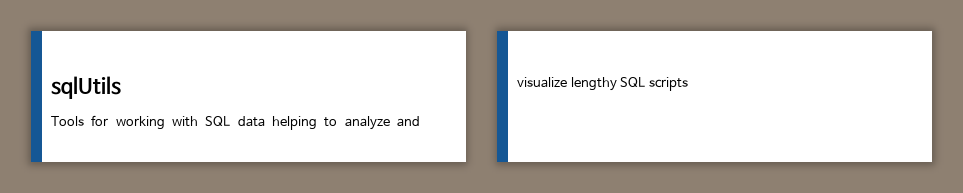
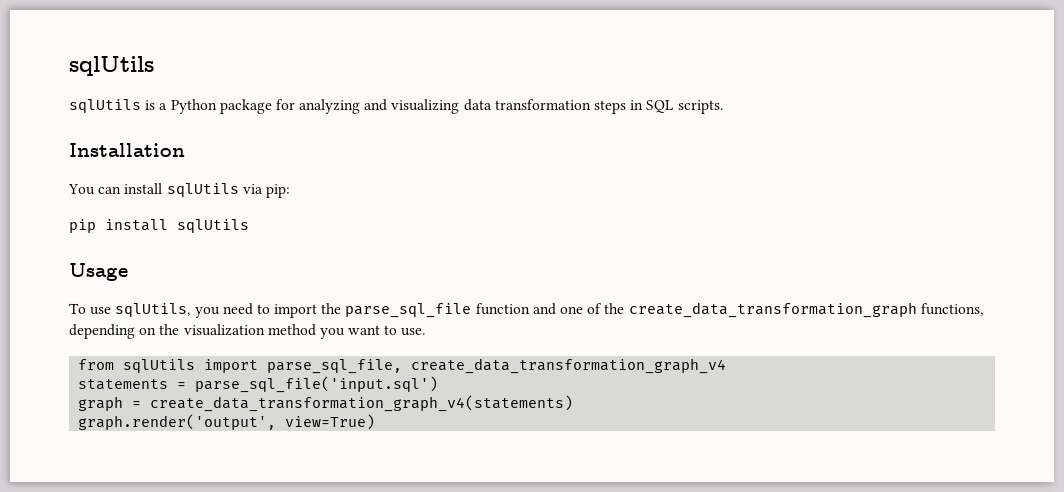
[51,76,121,99] [51,115,420,130] [517,77,688,91] sqlUtils // Tools for working with SQL data helping to analyze and visualize lengthy SQL scripts -> [69,56,154,76] [69,99,723,114] [69,143,185,157] [68,183,290,198] [69,219,249,233] [69,263,128,281] [69,302,983,318] [69,324,426,339] [78,358,727,374] [78,376,439,393] [78,395,574,412] [78,414,376,430] sqlUtils // sqlUtils is a Python package for analyzing and visualizing data transformation steps in SQL scripts. // Installation // You can install sqlUtils via pip: // pip install sqlUtils // Usage // To use sqlUtils, you need to import the parse_sql_file function and one of the create_data_transformation_graph functions, depending on the visualization method you want to use. // from sqlUtils import parse_sql_file, create_data_transformation_graph_v4 // statements = parse_sql_file('input.sql') // graph = create_data_transformation_graph_v4(statements) // graph.render('output', view=True)

